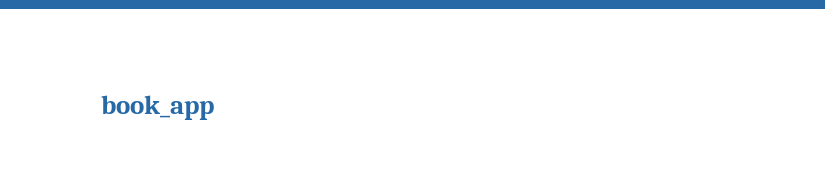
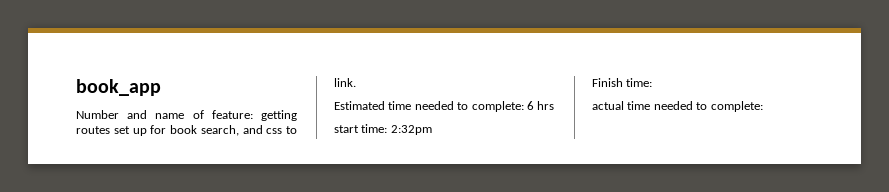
(214, 107) none -> [76,110,297,121] [76,125,297,136] [334,78,356,87] [334,101,555,112] [334,124,432,135] [592,78,653,87] [592,101,763,112] // Number and name of feature: getting routes set up for book search, and css to link. // Estimated time needed to complete: 6 hrs // start time: 2:32pm // Finish time: // actual time needed to complete:

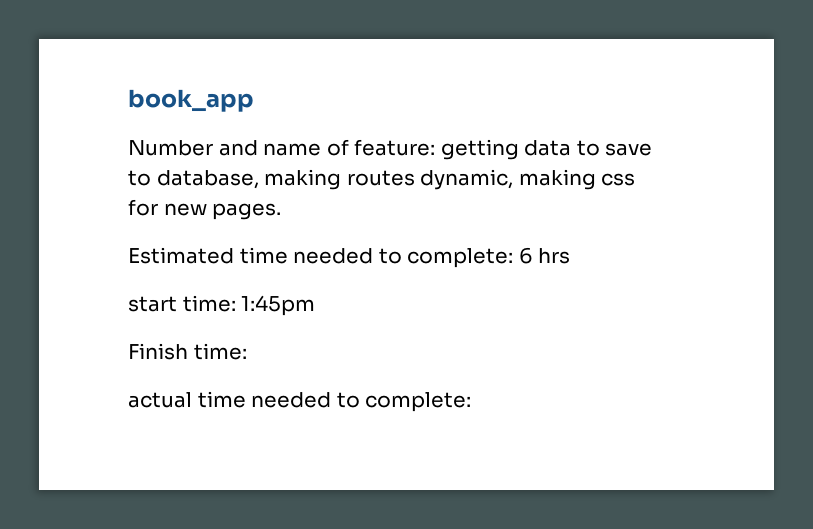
[76,125,297,136] [334,78,356,87] routes set up for book search, and css to link. -> [524,140,653,156] [128,169,636,190] [128,199,282,220] data to save to database, making routes dynamic, making css for new pages.
[390,125,432,135] 2:32pm -> [241,295,316,316] 1:45pm

